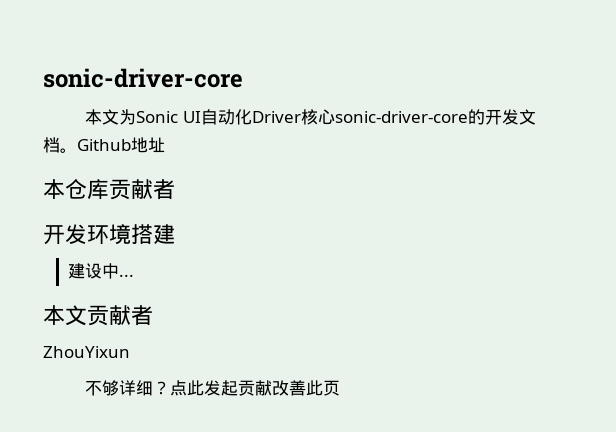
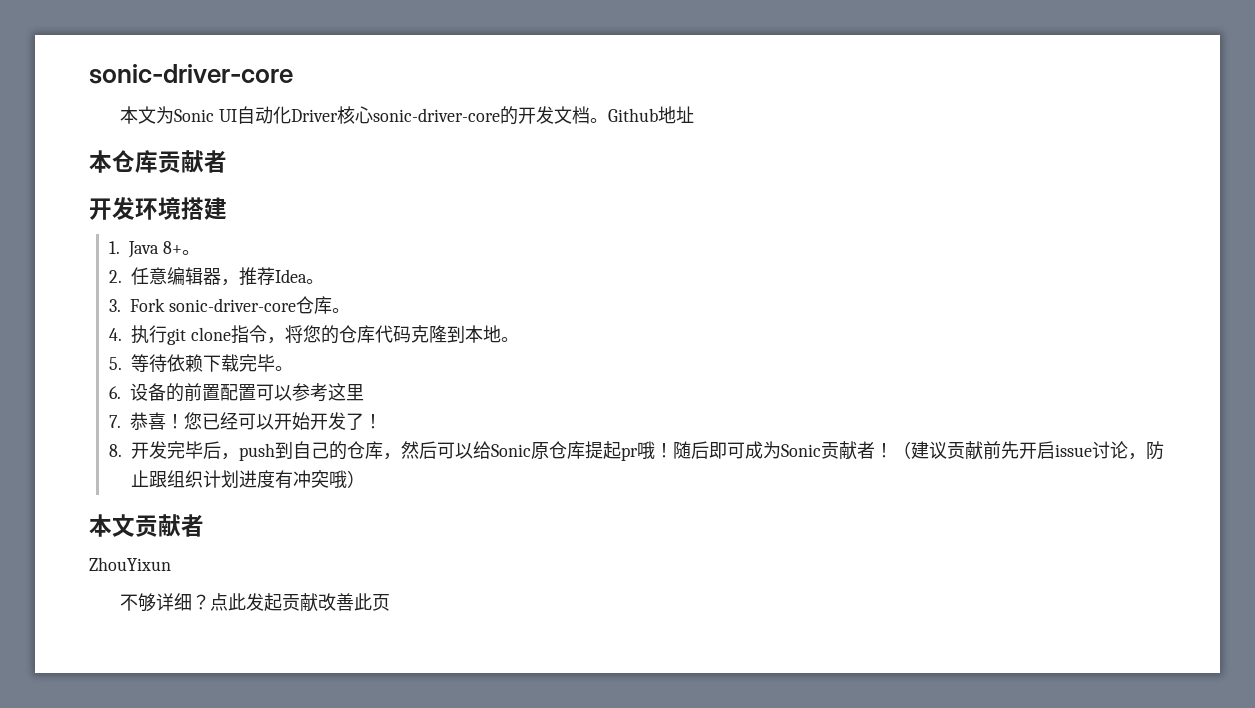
[67,263,134,279] 建设中... -> [109,241,201,258] [109,267,325,286] [109,296,350,314] [109,325,519,345] [109,354,294,373] [109,383,365,402] [109,412,383,430] [109,441,1165,461] [131,470,366,489] 1. Java 8+。 // 2.任意编辑器，推荐Idea。 // 3. Fork sonic-driver-core仓库。 // 4.执行git clone指令，将您的仓库代码克隆到本地。 // 5.等待依赖下载完毕。 // 6.设备的前置配置可以参考这里 // 7.恭喜！您已经可以开始开发了！ // 8.开发完毕后，push到自己的仓库，然后可以给Sonic原仓库提起pr哦！随后即可成为Sonic贡献者！（建议贡献前先开启issue讨论，防止跟组织计划进度有冲突哦）

